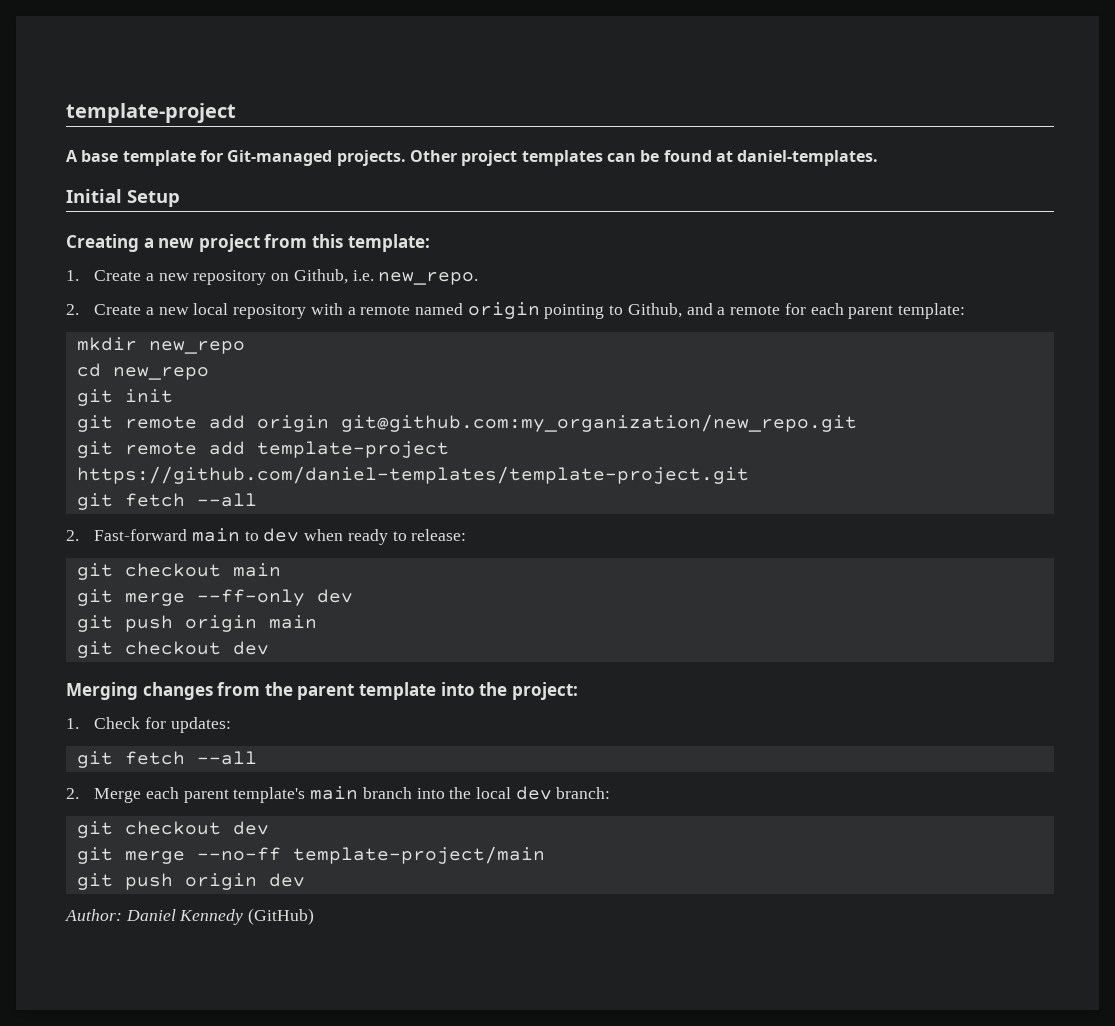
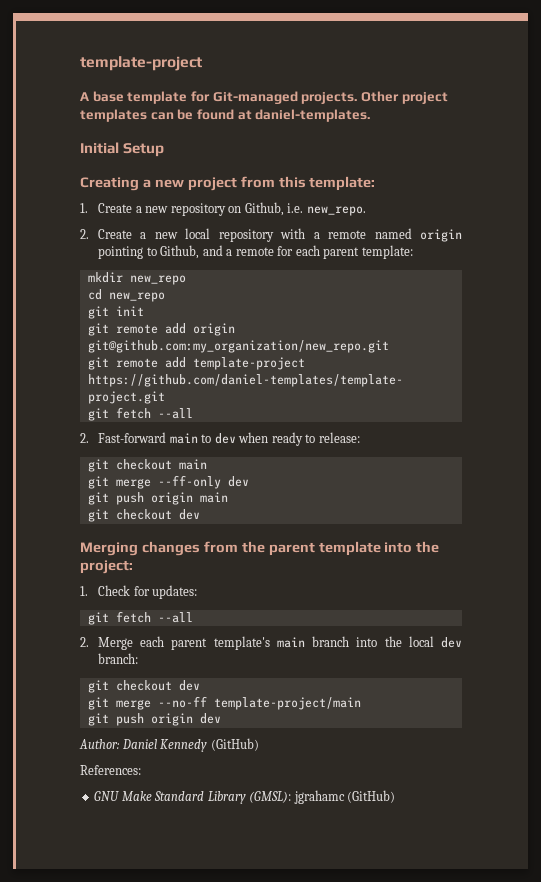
(315, 916) none -> [80,765,141,775] [94,790,396,804] // References: // GNU Make Standard Library (GMSL): jgrahamc (GitHub)

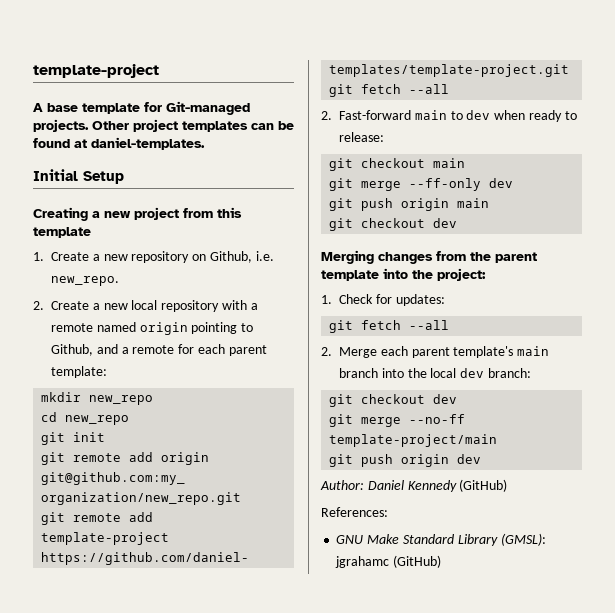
[309,176,376,191] template: -> [33,227,91,238] template

